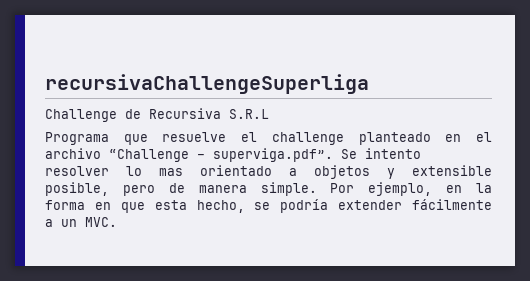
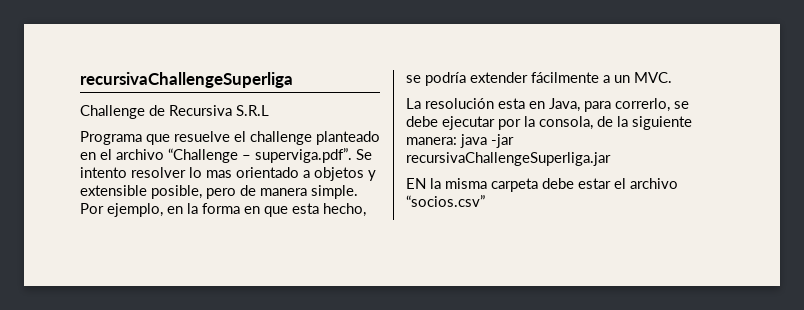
(117, 222) none -> [406,98,689,112] [406,116,692,130] [406,134,514,148] [406,152,611,166] [406,178,678,192] [406,195,485,207] // La resolución esta en Java, para correrlo, se debe ejecutar por la consola, de la siguiente manera: java -jar recursivaChallengeSuperliga.jar // EN la misma carpeta debe estar el archivo “socios.csv”

